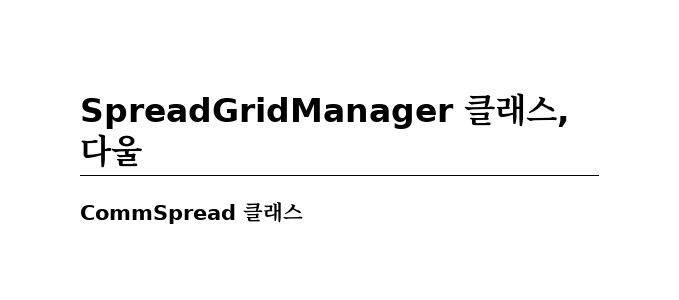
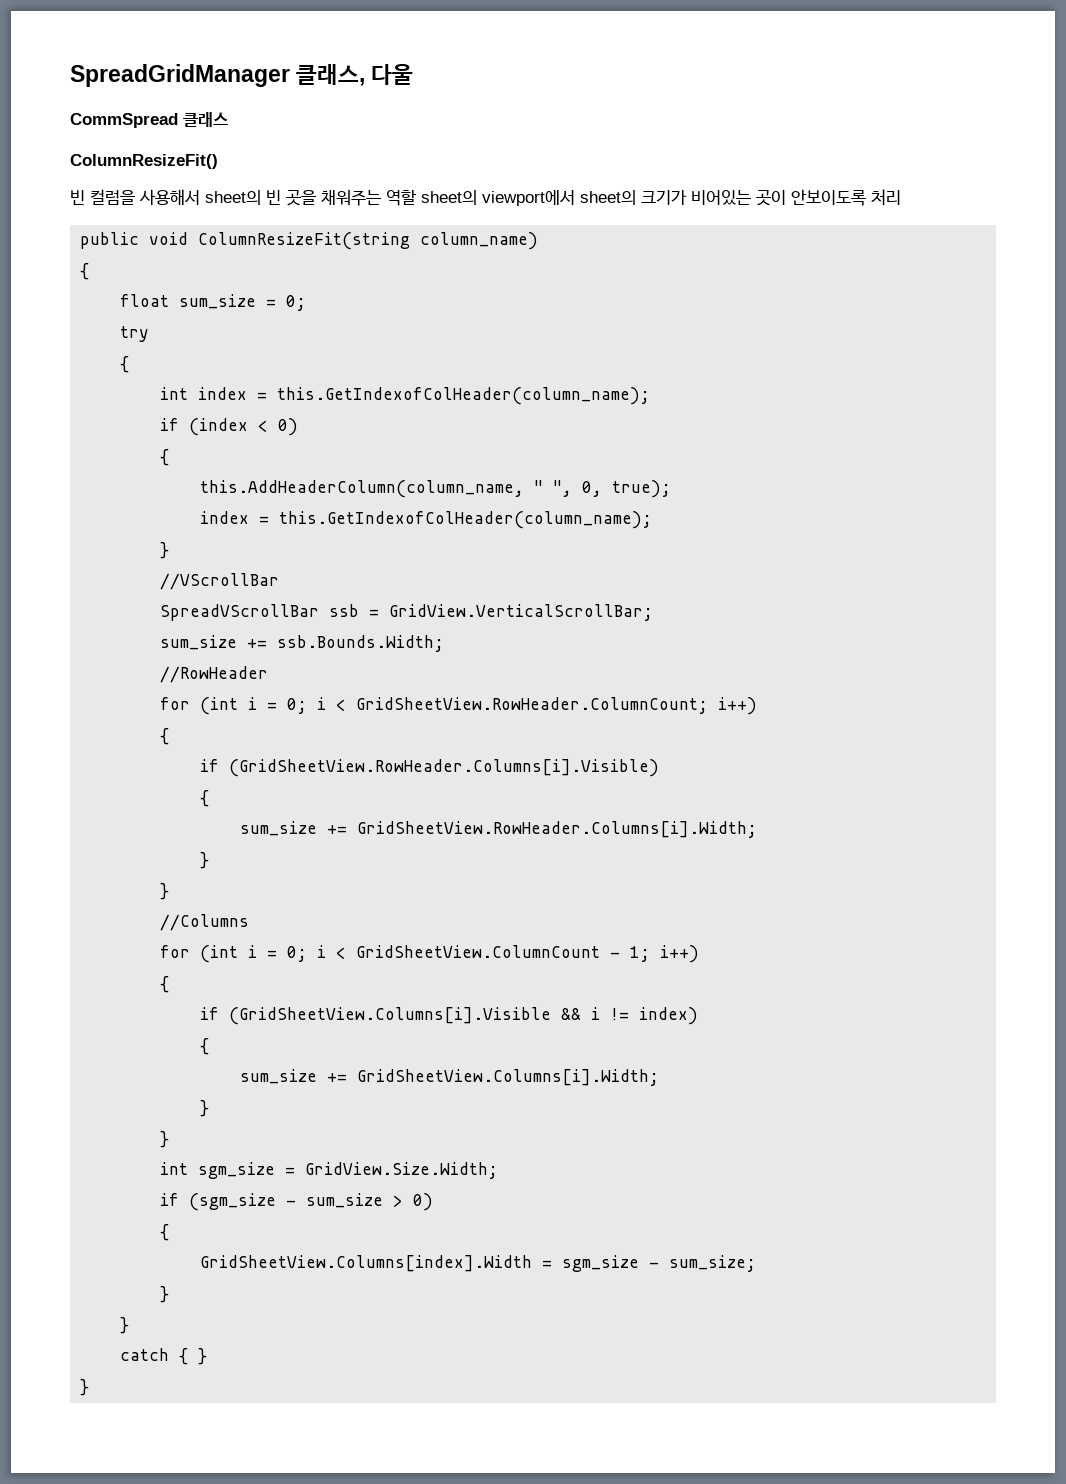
(303, 212) none -> [70,154,218,169] [70,189,901,206] [80,232,539,250] [80,263,90,280] [120,294,307,311] [120,326,150,342] [120,356,130,373] [160,387,651,405] [160,418,299,436] [160,449,170,466] [200,480,672,498] [200,511,653,529] [160,542,170,559] [160,573,280,590] [160,604,654,621] [160,635,445,652] [160,666,269,683] [160,697,758,715] [160,728,170,745] [200,759,660,777] [200,790,210,807] [240,821,758,838] [200,852,210,869] [160,883,170,900] [160,914,250,931] [160,945,700,963] [160,976,170,993] [200,1007,699,1025] [200,1038,210,1055] [240,1069,660,1086] [200,1100,210,1117] [160,1131,170,1148] [160,1162,499,1179] [160,1193,434,1211] [160,1224,170,1241] [200,1255,757,1272] [160,1286,170,1303] [120,1317,130,1334] [120,1348,208,1365] [80,1379,90,1396] // ColumnResizeFit() // 빈 컬럼을 사용해서 sheet의 빈 곳을 채워주는 역할 sheet의 viewport에서 sheet의 크기가 비어있는 곳이 안보이도록 처리 // public void ColumnResizeFit(string column_name) // { // float sum_size = 0; // try // { // int index = this.GetIndexofColHeader(column_name); // if (index < 0) // { // this.AddHeaderColumn(column_name, " ", 0, true); // index = this.GetIndexofColHeader(column_name); // } // //VScrollBar // SpreadVScrollBar ssb = GridView.VerticalScrollBar; // sum_size += ssb.Bounds.Width; // //RowHeader // for (int i = 0; i < GridSheetView.RowHeader.ColumnCount; i++) // { // if (GridSheetView.RowHeader.Columns[i].Visible) // { // sum_size += GridSheetView.RowHeader.Columns[i].Width; // } // } // //Columns // for (int i = 0; i < GridSheetView.ColumnCount - 1; i++) // { // if (GridSheetView.Columns[i].Visible && i != index) // { // sum_size += GridSheetView.Columns[i].Width; // } // } // int sgm_size = GridView.Size.Width; // if (sgm_size - sum_size > 0) // { // GridSheetView.Columns[index].Width = sgm_size - sum_size; // } // } // catch { } // }

